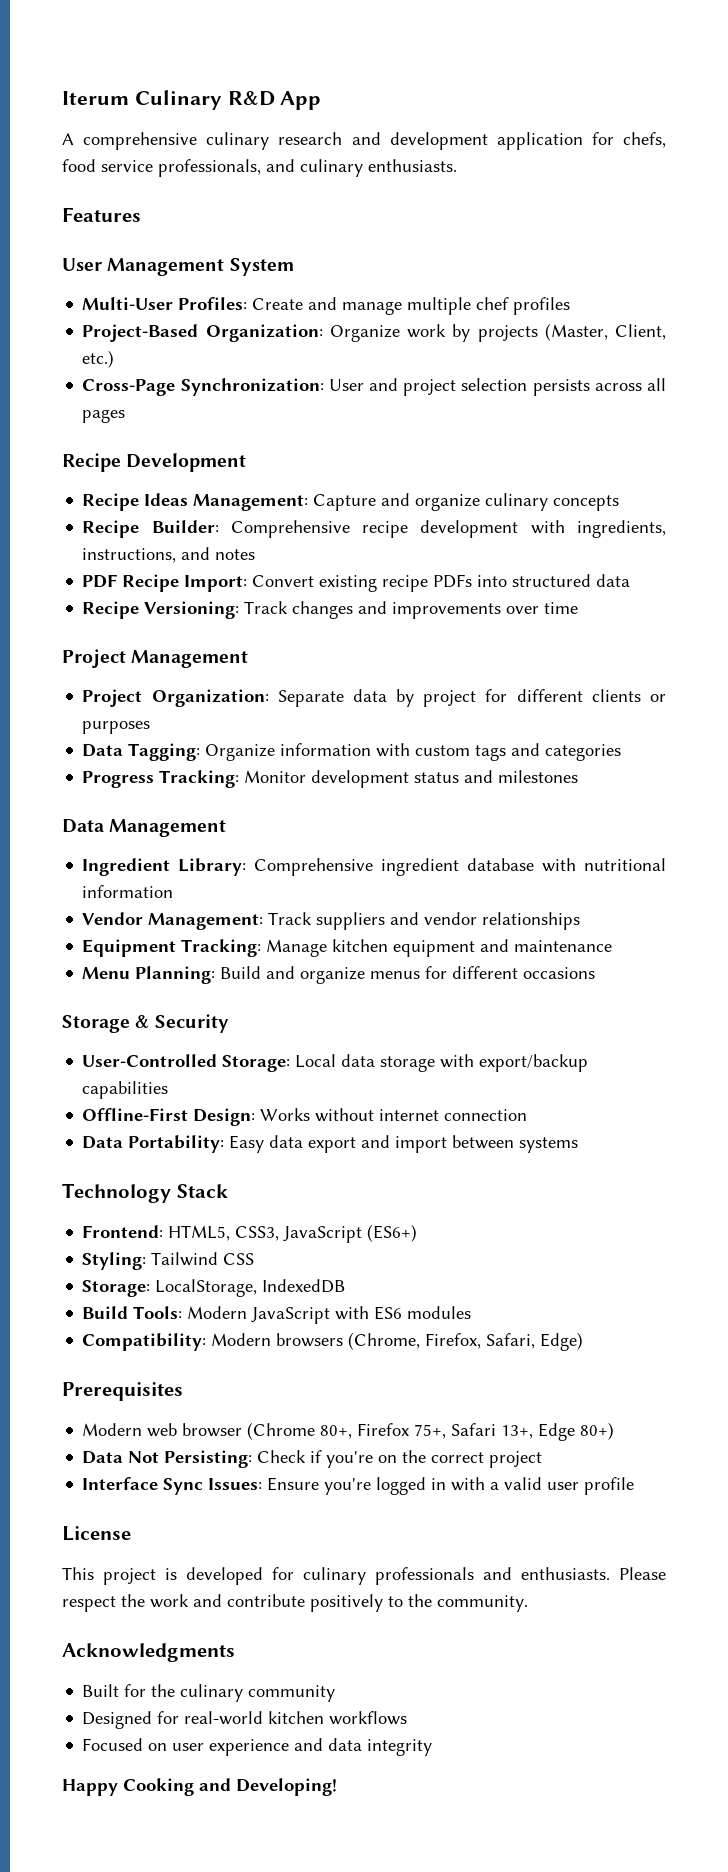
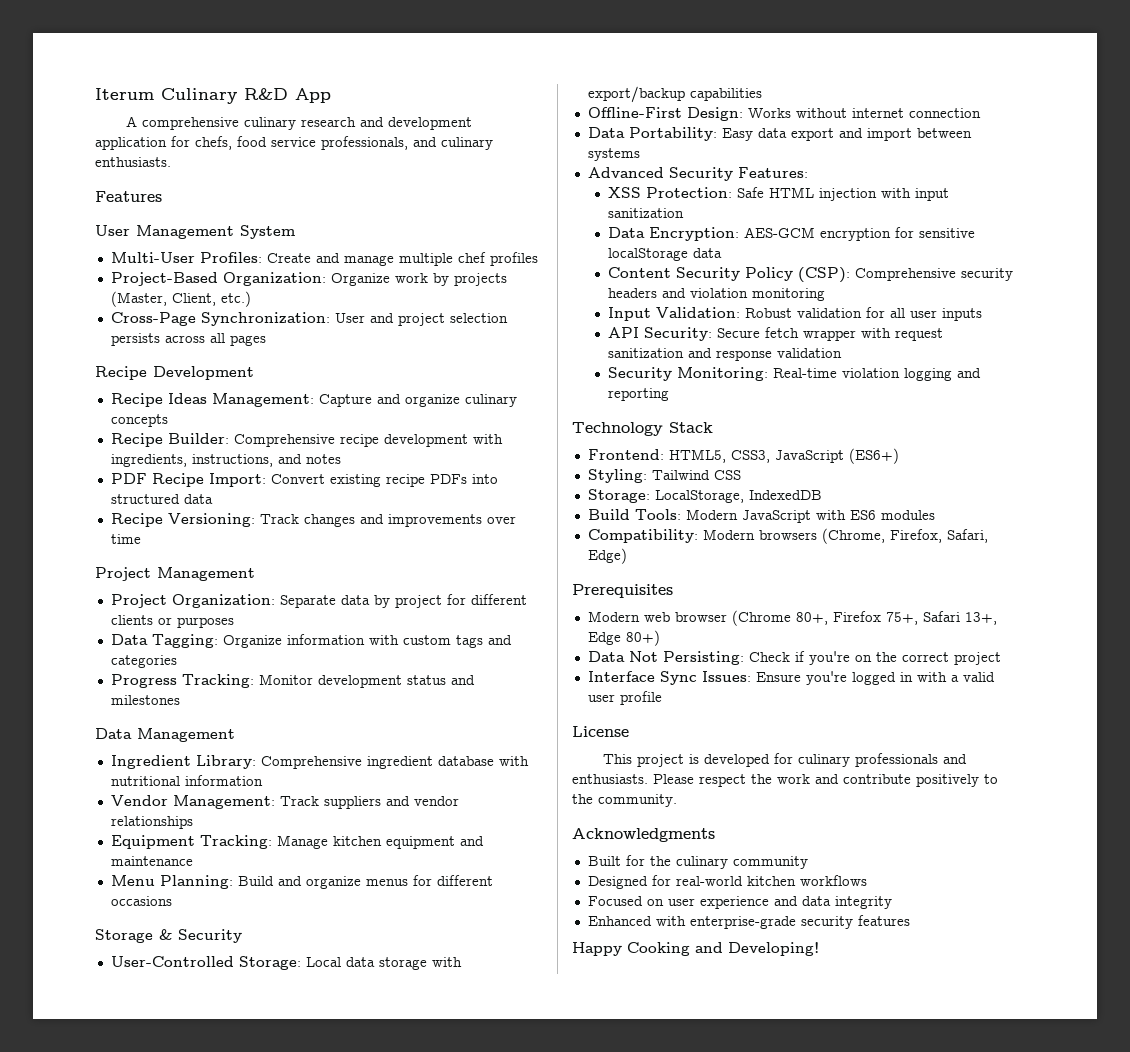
(579, 1145) none -> [587,167,808,181] [607,187,949,201] [607,208,684,218] [607,227,975,241] [607,248,722,261] [607,267,1013,283] [607,288,825,301] [607,307,982,321] [607,327,943,341] [607,348,842,361] [607,367,981,381] [607,388,669,401] // Advanced Security Features: // XSS Protection: Safe HTML injection with input sanitization // Data Encryption: AES-GCM encryption for sensitive localStorage data // Content Security Policy (CSP): Comprehensive security headers and violation monitoring // Input Validation: Robust validation for all user inputs // API Security: Secure fetch wrapper with request sanitization and response validation // Security Monitoring: Real-time violation logging and reporting
(433, 1747) none -> [587,915,910,929] // Enhanced with enterprise-grade security features

